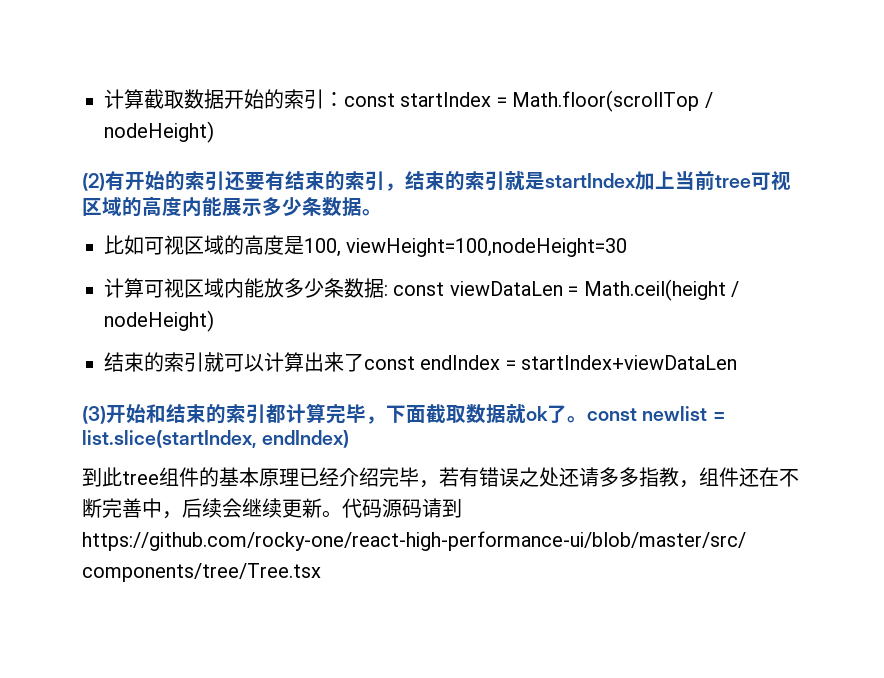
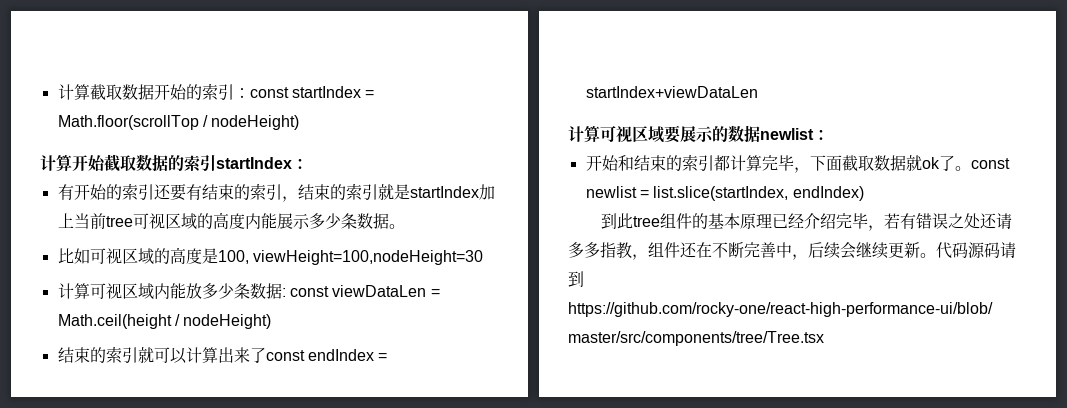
[82,173,105,191] (2) -> [40,154,308,172] 计算开始截取数据的索引startIndex： //
[82,406,106,424] (3) -> [568,125,829,143] 计算可视区域要展示的数据newlist： //

